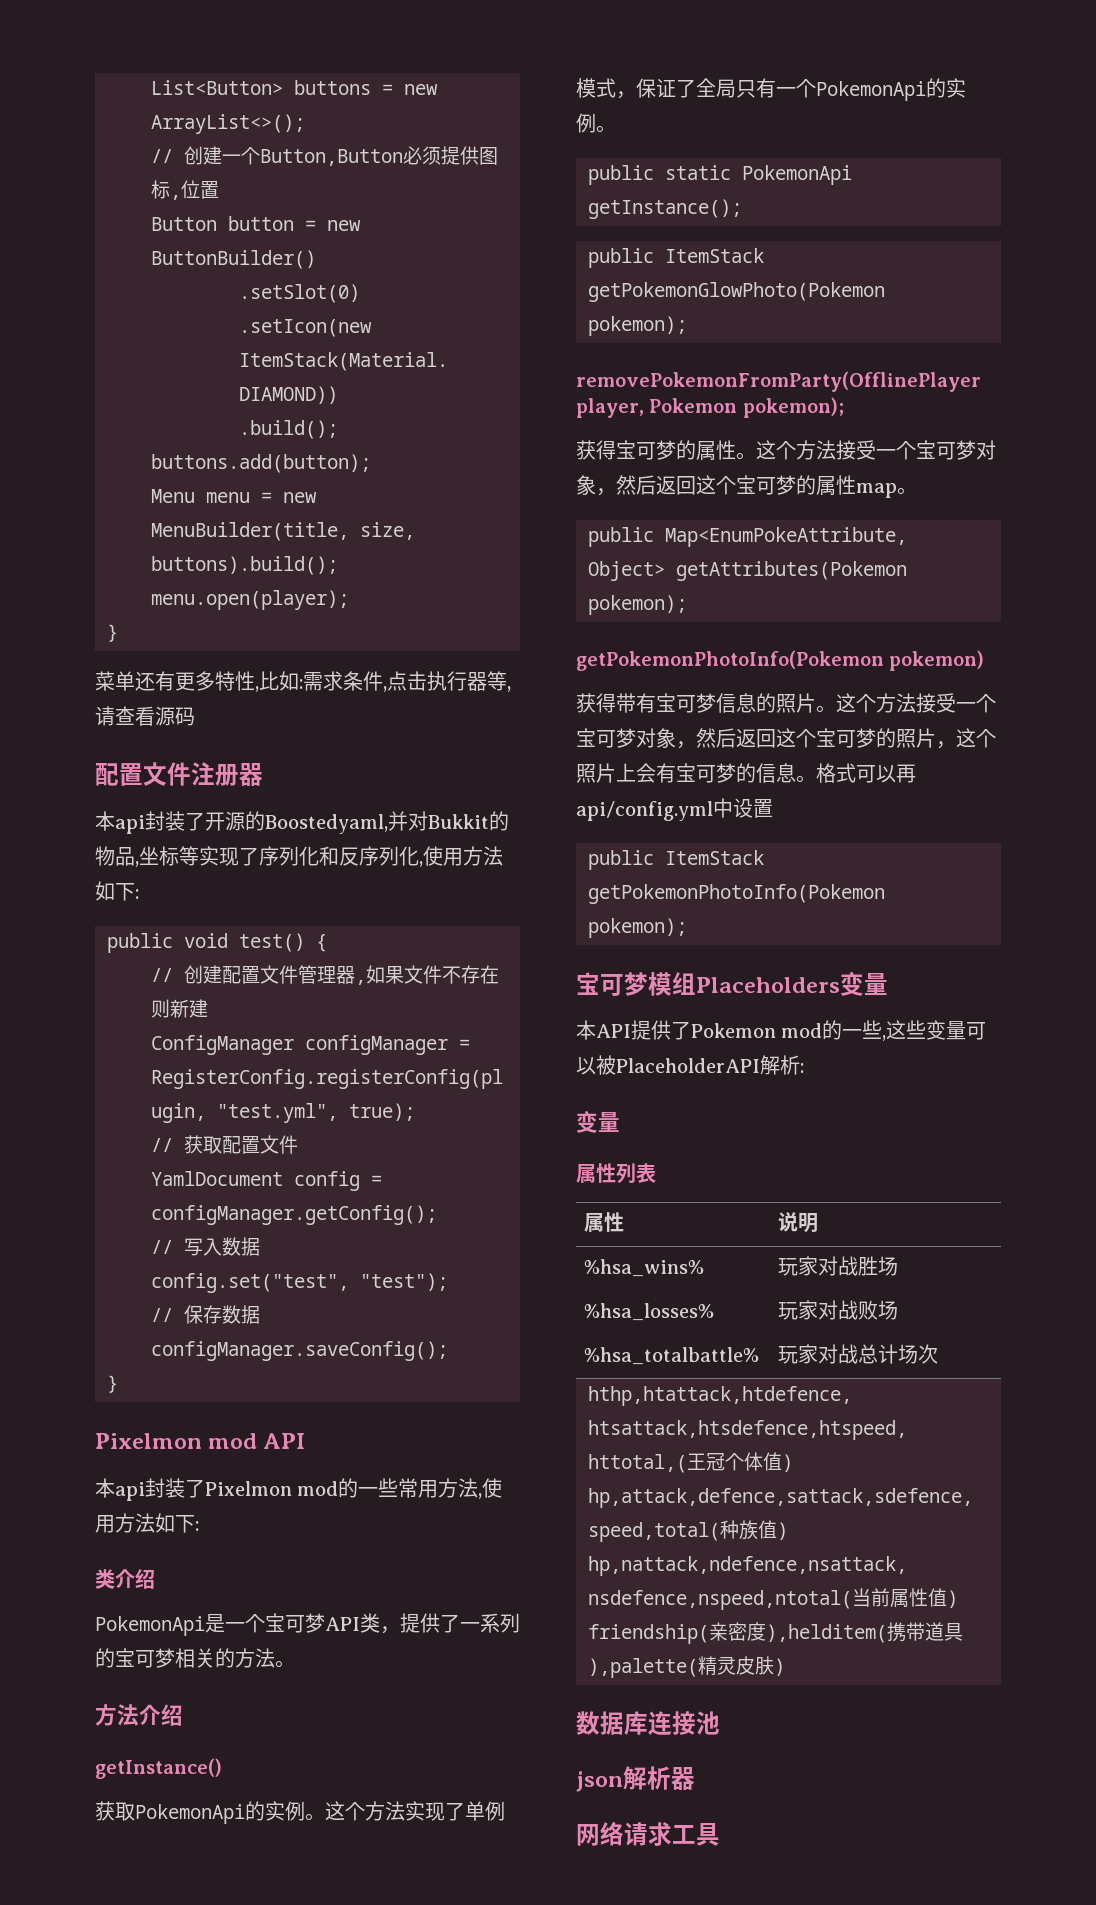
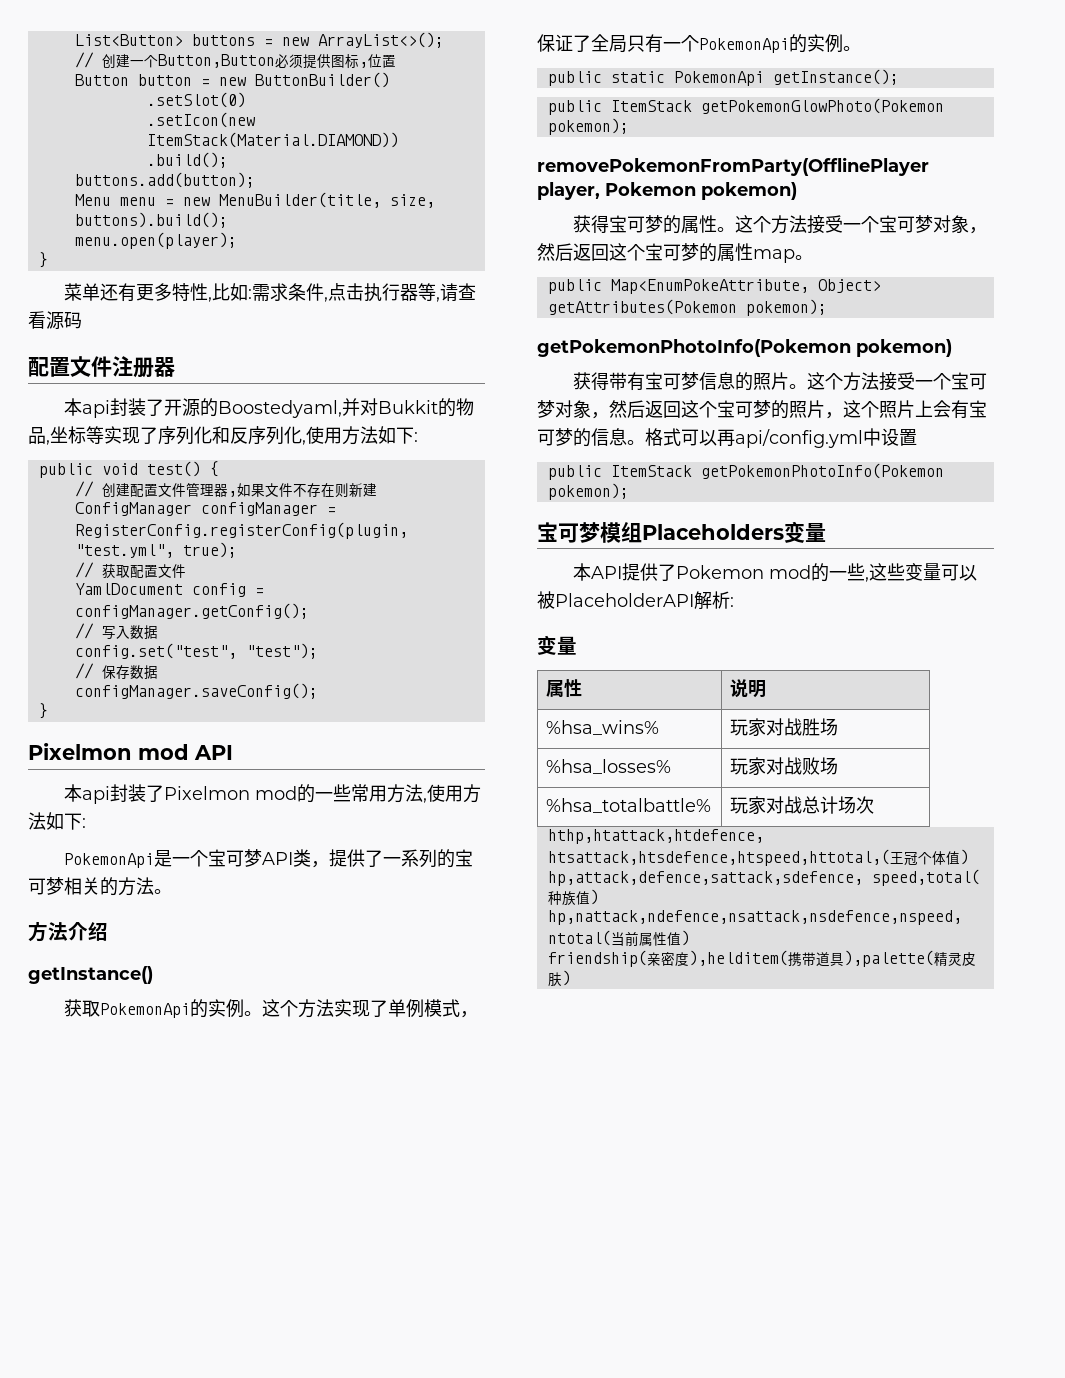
[95,1569,155,1589] // 类介绍 -> (86, 823) none
[742,397,844,418] pokemon); -> [701,182,797,200] pokemon)
[576,1163,656,1184] // 属性列表 -> (577, 645) none
[576,1711,720,1736] [576,1766,695,1792] [576,1821,720,1846] // 数据库连接池 // json解析器 // 网络请求工具 -> (571, 978) none

